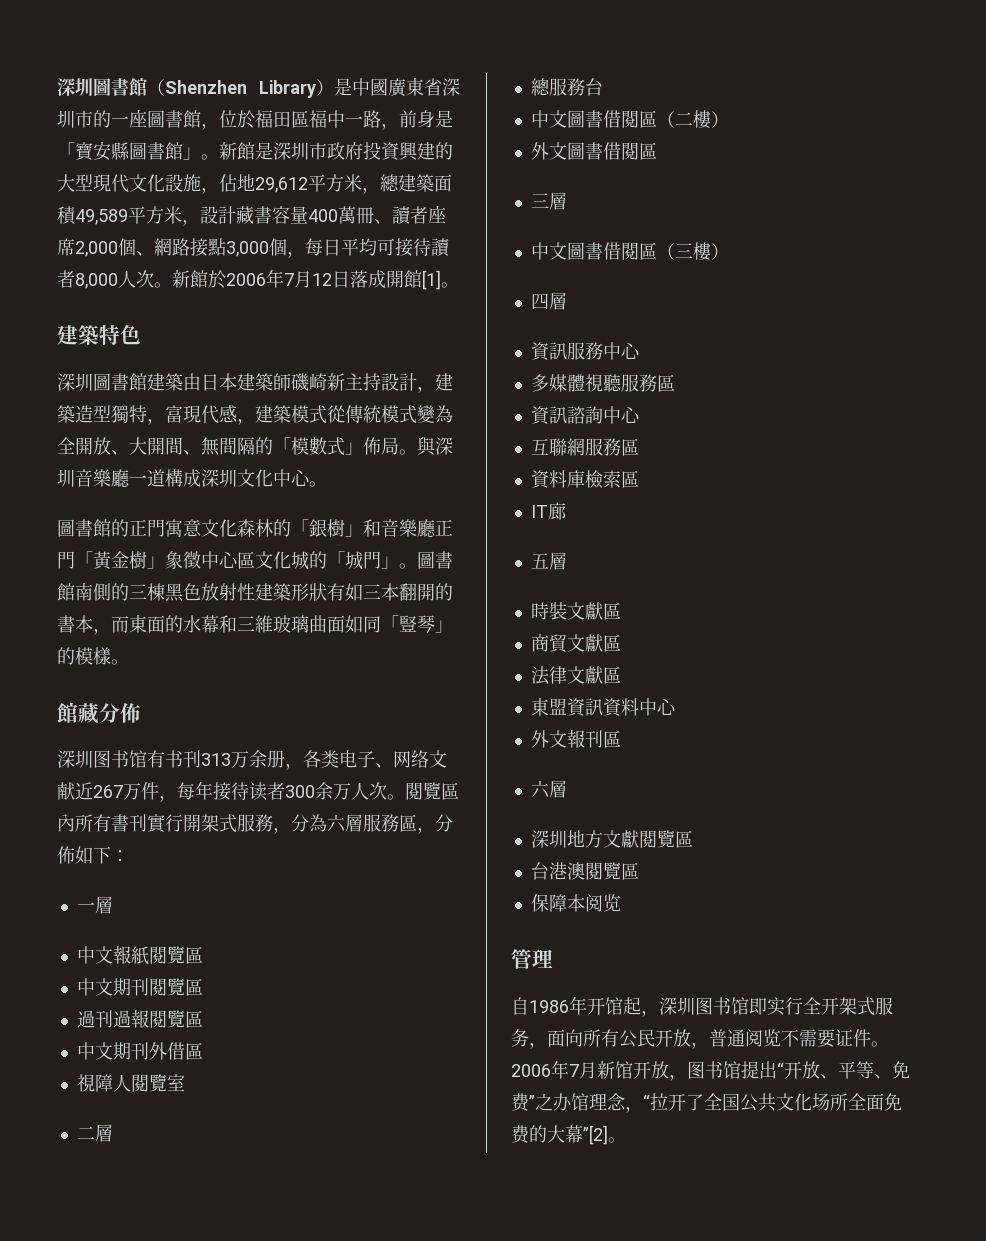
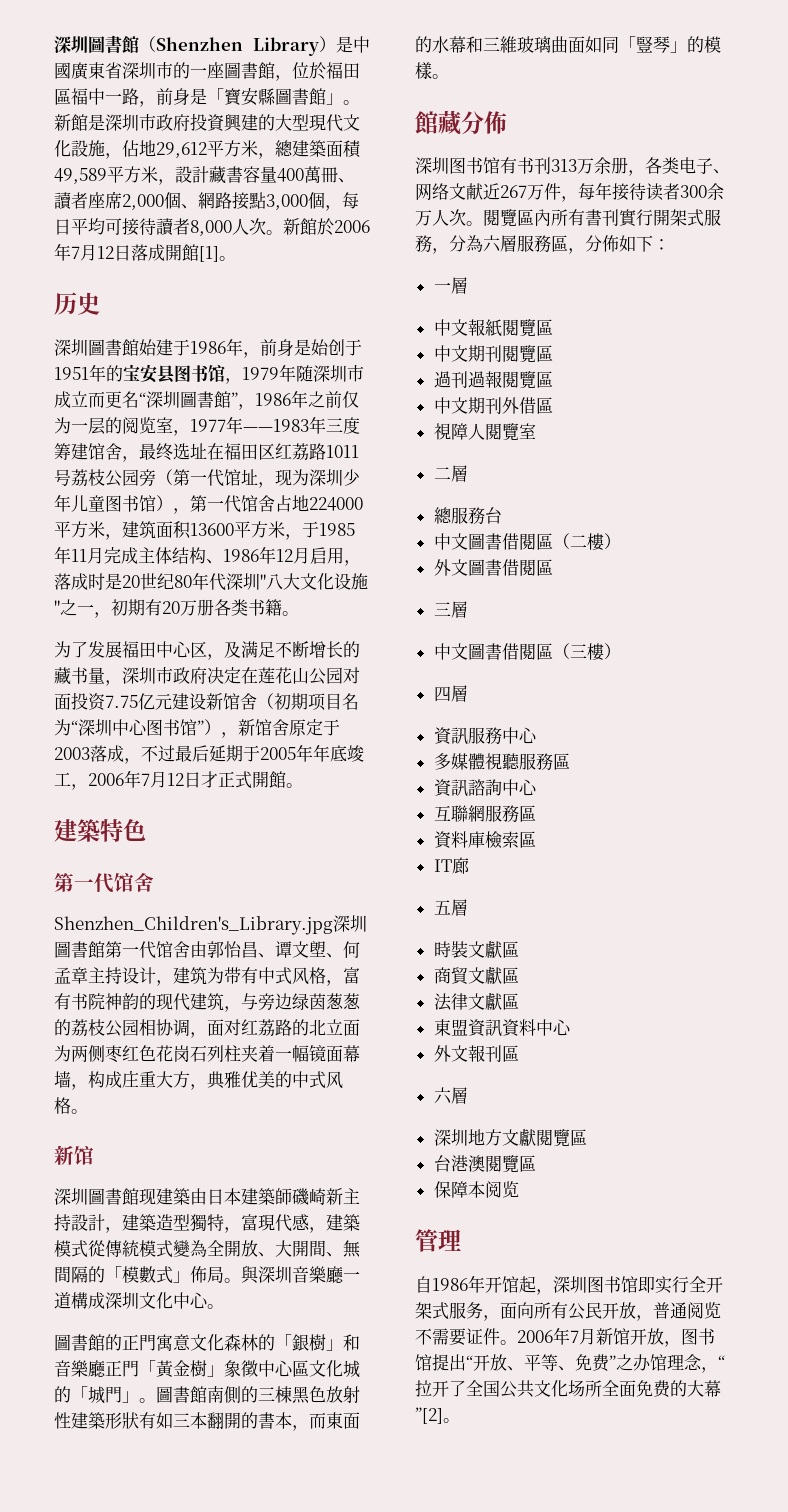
[57,325,141,345] [57,373,147,391] 建築特色 // 深圳圖書館 -> [54,292,100,315] [54,338,362,358] [54,364,364,384] [54,390,359,410] [54,416,360,436] [54,443,359,462] [54,469,360,488] [54,494,363,514] [54,521,355,540] [54,546,361,566] [54,572,368,591] [54,599,299,618] [54,641,360,660] [54,667,360,686] [54,692,359,711] [54,719,340,738] [54,744,364,764] [54,770,303,790] [54,819,146,842] [54,872,154,893] [54,915,367,935] [54,941,360,959] [54,967,360,986] [54,993,361,1012] [54,1019,360,1038] [54,1044,360,1063] [54,1070,343,1090] [54,1097,88,1114] [54,1145,94,1165] [54,1188,156,1205] 历史 // 深圳圖書館始建于1986年，前身是始创于1951年的宝安县图书馆，1979年随深圳市成立而更名“深圳圖書館”，1986年之前仅为一层的阅览室，1977年——1983年三度筹建馆舍，最终选址在福田区红荔路1011号荔枝公园旁（第一代馆址，现为深圳少年儿童图书馆），第一代馆舍占地224000平方米，建筑面积13600平方米，于1985年11月完成主体结构、1986年12月启用，落成时是20世纪80年代深圳"八大文化设施"之一，初期有20万册各类书籍。 // 为了发展福田中心区，及满足不断增长的藏书量，深圳市政府决定在莲花山公园对面投资7.75亿元建设新馆舍（初期项目名为“深圳中心图书馆”），新馆舍原定于2003落成，不过最后延期于2005年年底竣工，2006年7月12日才正式開館。 // 建築特色 // 第一代馆舍 // Shenzhen_Children's_Library.jpg深圳圖書館第一代馆舍由郭怡昌、谭文塱、何孟章主持设计，建筑为带有中式风格，富有书院神韵的现代建筑，与旁边绿茵葱葱的荔枝公园相协调，面对红荔路的北立面为两侧枣红色花岗石列柱夹着一幅镜面幕墙，构成庄重大方，典雅优美的中式风格。 // 新馆 // 深圳圖書館现

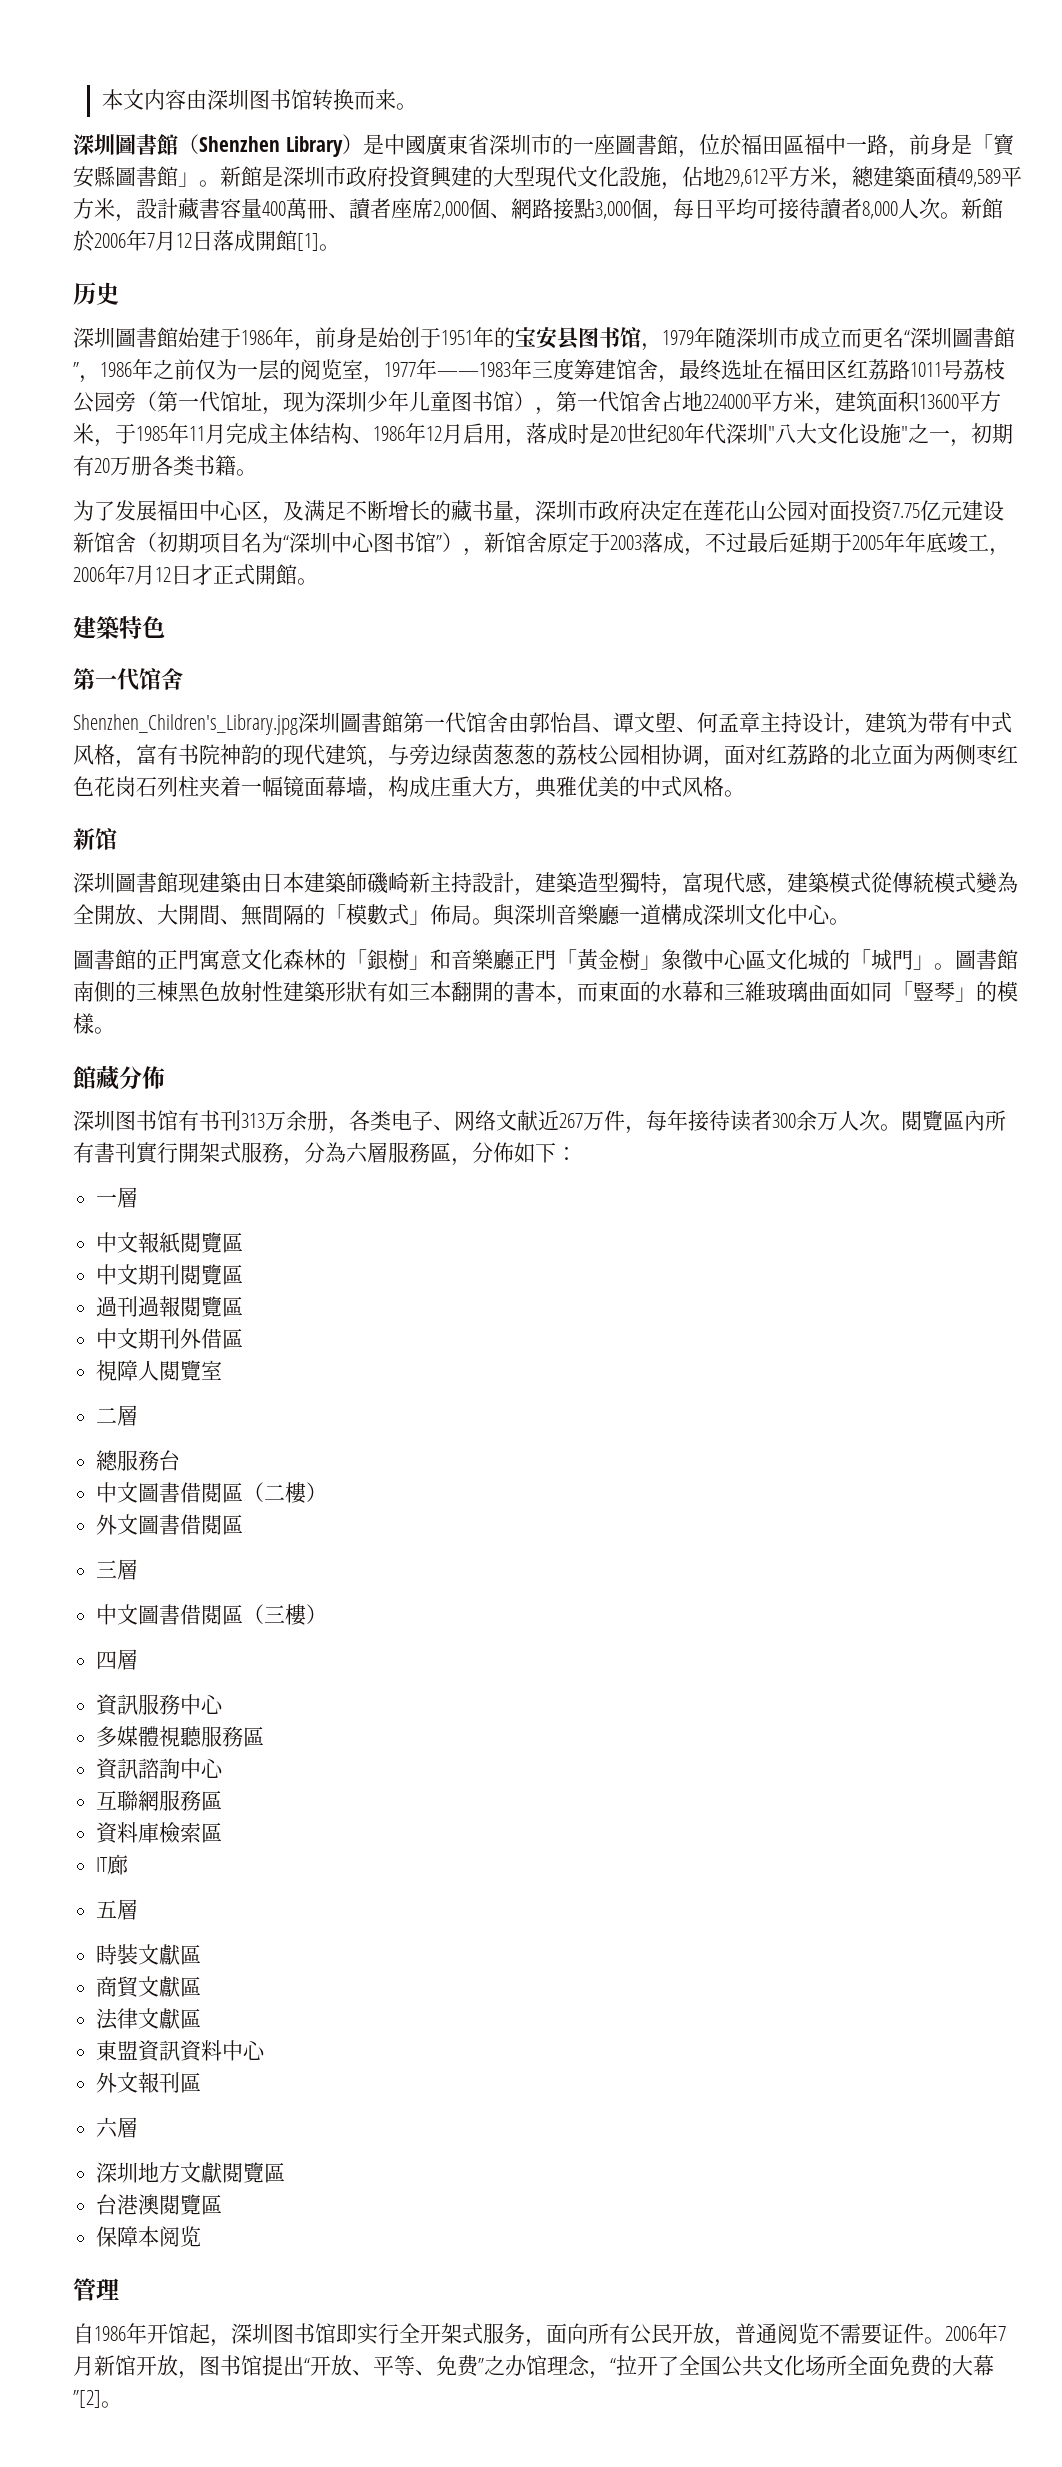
(54, 44) none -> [101,89,417,111] 本文内容由深圳图书馆转换而来。 //

